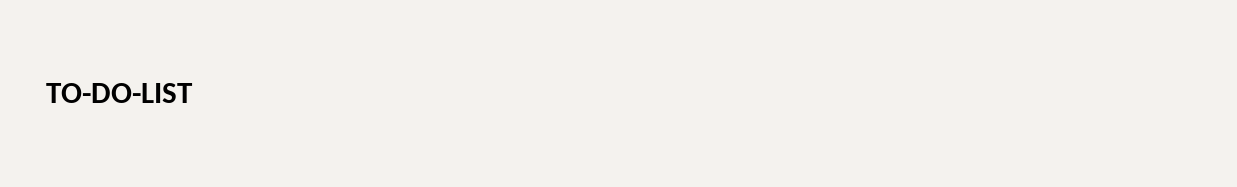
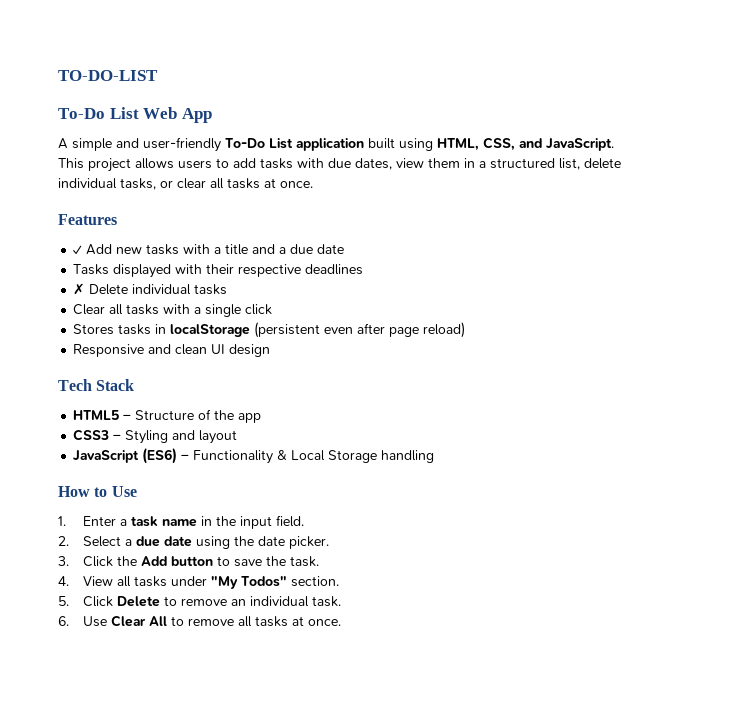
(193, 93) none -> [58,107,212,123] [58,137,614,152] [58,158,621,172] [58,178,313,190] [58,214,117,225] [73,244,345,255] [73,264,364,278] [73,283,228,295] [73,304,273,317] [73,322,466,338] [73,344,271,357] [58,379,135,391] [73,409,262,423] [73,429,238,444] [73,448,435,464] [58,486,137,497] [58,515,304,529] [58,536,329,549] [58,556,319,567] [58,576,339,589] [58,596,341,607] [58,615,341,627] // To-Do List Web App // A simple and user-friendly To-Do List application built using HTML, CSS, and JavaScript. // This project allows users to add tasks with due dates, view them in a structured list, delete individual tasks, or clear all tasks at once. // Features // ✓ Add new tasks with a title and a due date // Tasks displayed with their respective deadlines // ✗ Delete individual tasks // Clear all tasks with a single click // Stores tasks in localStorage (persistent even after page reload) // Responsive and clean UI design // Tech Stack // HTML5 – Structure of the app // CSS3 – Styling and layout // JavaScript (ES6) – Functionality & Local Storage handling // How to Use // 1. Enter a task name in the input field. // 2. Select a due date using the date picker. // 3. Click the Add button to save the task. // 4. View all tasks under "My Todos" section. // 5. Click Delete to remove an individual task. // 6. Use Clear All to remove all tasks at once.

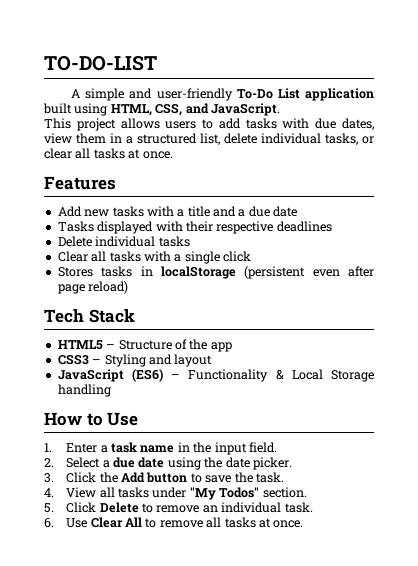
[58,107,212,123] // To-Do List Web App -> (157, 63) none
[73,245,83,255] ✓ -> (116, 183) none
[73,283,86,295] ✗ -> (332, 226) none
[73,344,271,357] // Responsive and clean UI design -> (129, 287) none

